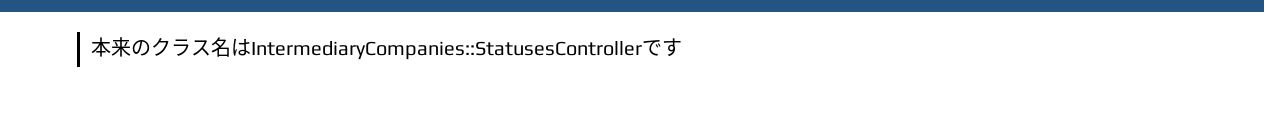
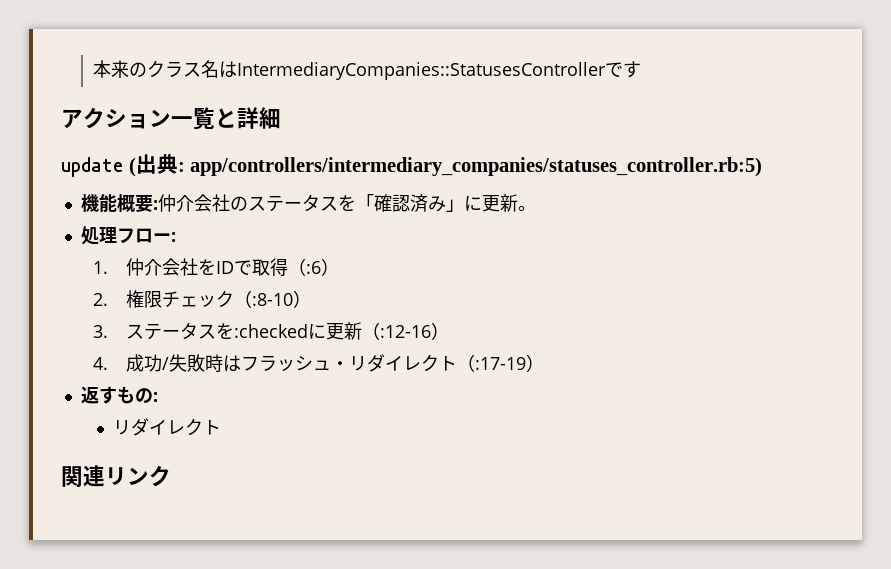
(682, 47) none -> [61,107,281,130] [61,154,763,177] [80,194,536,212] [80,226,176,245] [93,258,339,276] [93,290,311,308] [93,322,449,340] [93,354,544,372] [80,386,158,404] [113,418,222,436] [61,465,171,487] // アクション一覧と詳細 // update (出典: app/controllers/intermediary_companies/statuses_controller.rb:5) // 機能概要:仲介会社のステータスを「確認済み」に更新。 // 処理フロー: // 1.仲介会社をIDで取得（:6） // 2.権限チェック（:8-10） // 3.ステータスを:checkedに更新（:12-16） // 4.成功/失敗時はフラッシュ・リダイレクト（:17-19） // 返すもの: // リダイレクト // 関連リンク

